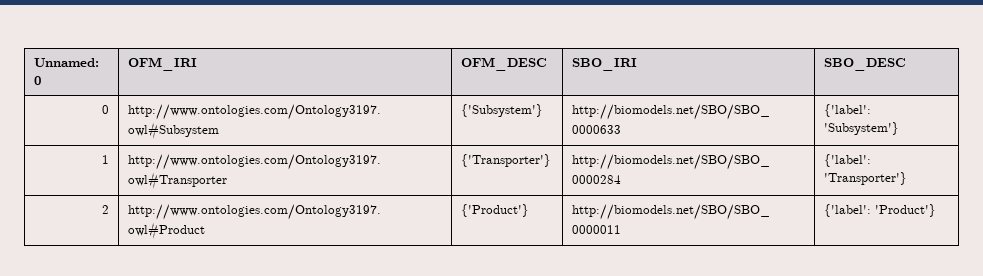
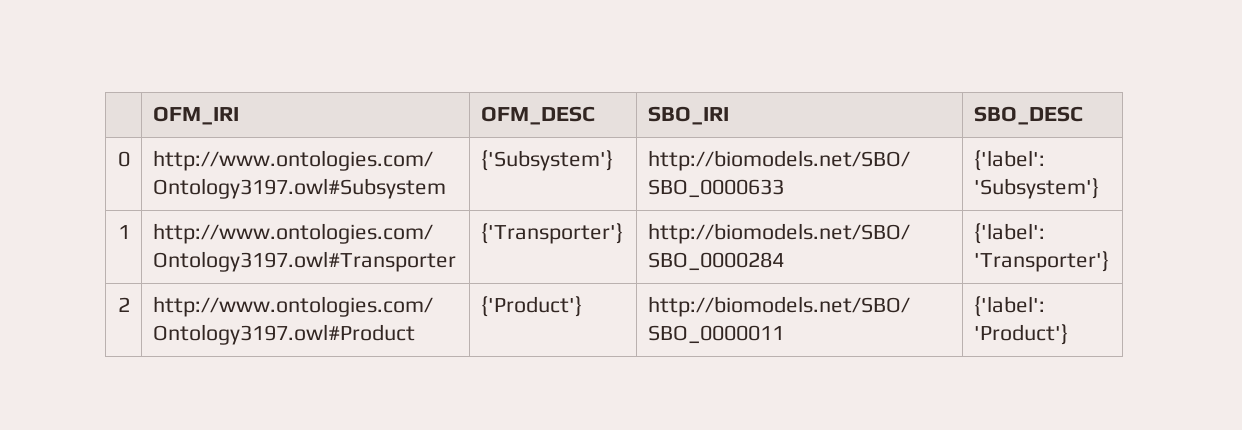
[33,58,99,67] [33,76,41,85] Unnamed: 0 -> (152, 115) none

